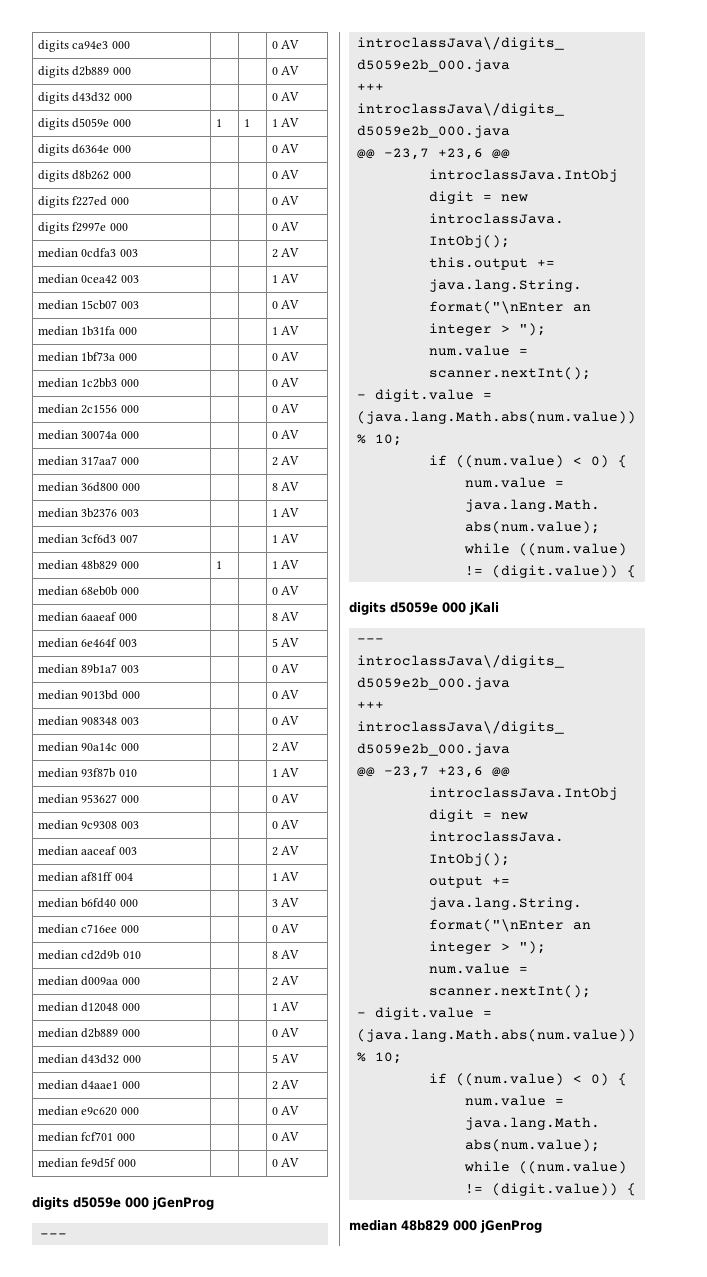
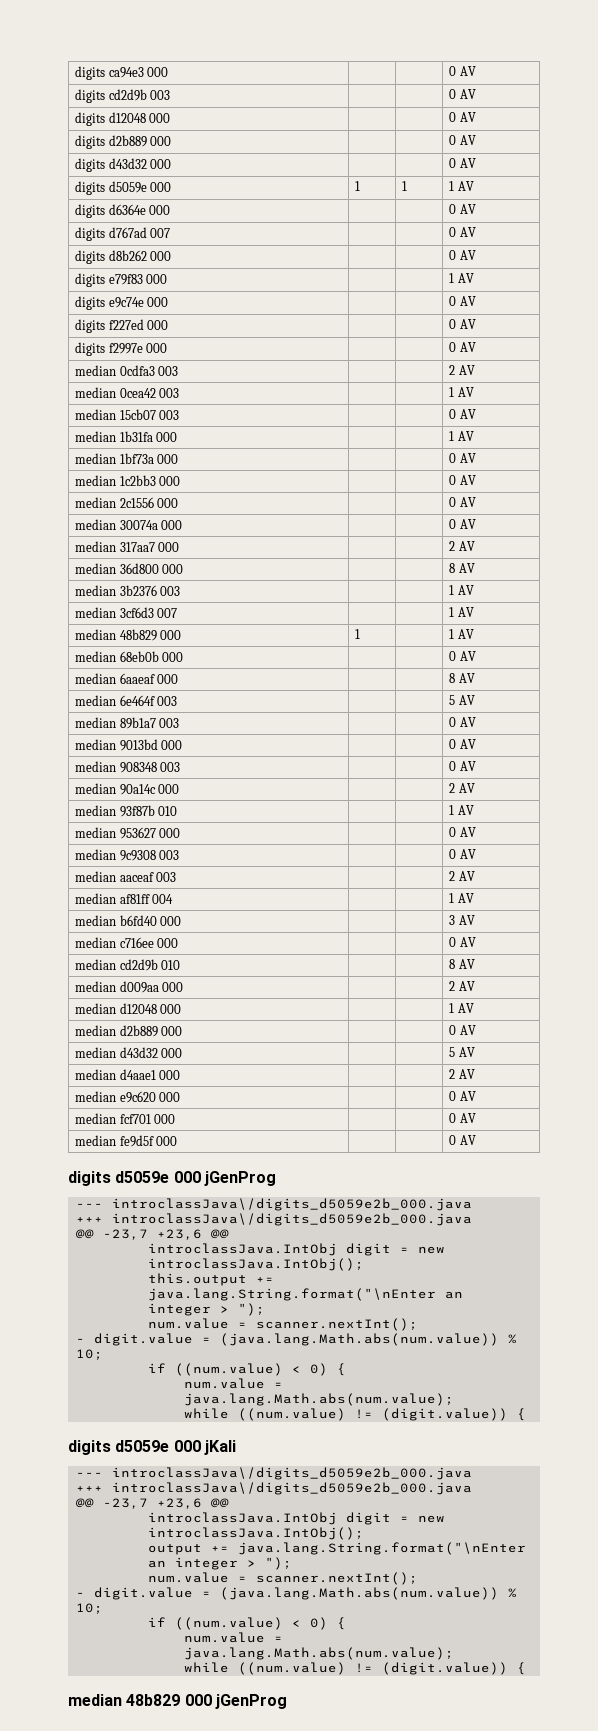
(300, 44) none -> [75,89,171,103] [449,89,476,99] [75,112,171,126] [449,112,476,122] // digits cd2d9b 003 | | | 0 AV // digits d12048 000 | | | 0 AV
(300, 148) none -> [75,227,171,241] [449,227,476,237] // digits d767ad 007 | | | 0 AV
(300, 174) none -> [75,273,168,287] [449,273,474,283] [75,296,169,310] [449,296,476,306] // digits e79f83 000 | | | 1 AV // digits e9c74e 000 | | | 0 AV

